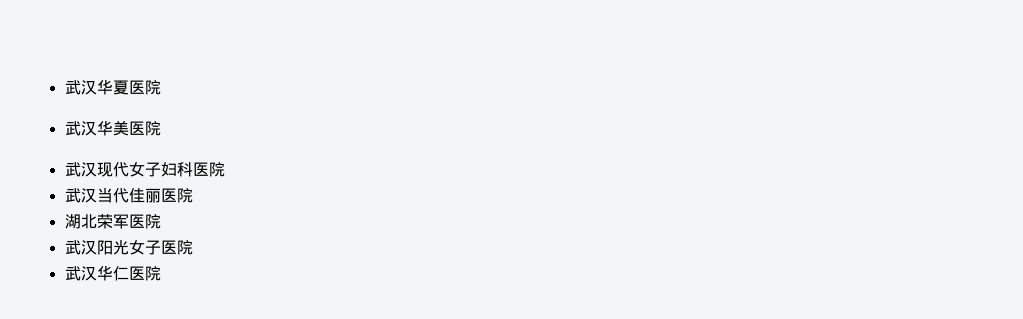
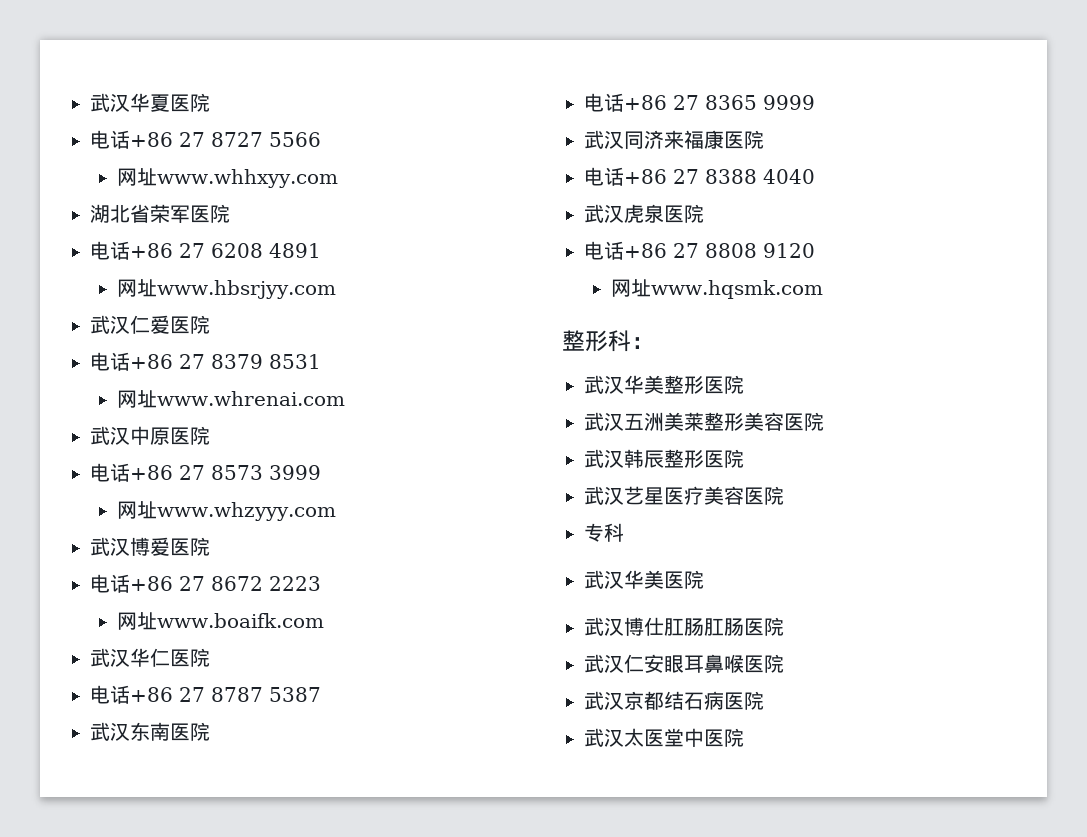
(161, 87) none -> [90,130,321,149] [116,168,338,188] [90,204,230,223] [90,241,321,260] [116,279,336,299] [90,315,210,334] [90,352,321,371] [116,390,345,408] [90,426,210,445] [90,463,321,482] [116,501,336,521] [90,537,210,556] [90,574,321,593] [116,612,324,630] [90,648,210,667] [90,685,321,704] [90,722,210,741] [584,93,815,112] [584,130,764,149] [584,167,815,186] [584,204,704,223] [584,241,815,260] [610,279,823,299] [562,330,654,352] [584,375,744,394] [584,412,824,431] [584,449,744,468] [584,486,784,505] [584,523,624,542] // 电话+86 27 8727 5566 // 网址www.whhxyy.com // 湖北省荣军医院 // 电话+86 27 6208 4891 // 网址www.hbsrjyy.com // 武汉仁爱医院 // 电话+86 27 8379 8531 // 网址www.whrenai.com // 武汉中原医院 // 电话+86 27 8573 3999 // 网址www.whzyyy.com // 武汉博爱医院 // 电话+86 27 8672 2223 // 网址www.boaifk.com // 武汉华仁医院 // 电话+86 27 8787 5387 // 武汉东南医院 // 电话+86 27 8365 9999 // 武汉同济来福康医院 // 电话+86 27 8388 4040 // 武汉虎泉医院 // 电话+86 27 8808 9120 // 网址www.hqsmk.com // 整形科： // 武汉华美整形医院 // 武汉五洲美莱整形美容医院 // 武汉韩辰整形医院 // 武汉艺星医疗美容医院 // 专科
[96,162,225,177] [64,188,193,203] [64,214,161,229] [64,240,193,255] [64,266,129,281] 现代女子妇科医院 // 武汉当代佳丽医院 // 湖北荣军医院 // 武汉阳光女子医院 // 武汉华仁 -> [624,617,784,636] [584,654,784,673] [584,691,764,710] [584,728,704,747] 博仕肛肠肛肠医院 // 武汉仁安眼耳鼻喉医院 // 武汉京都结石病医院 // 武汉太医堂中

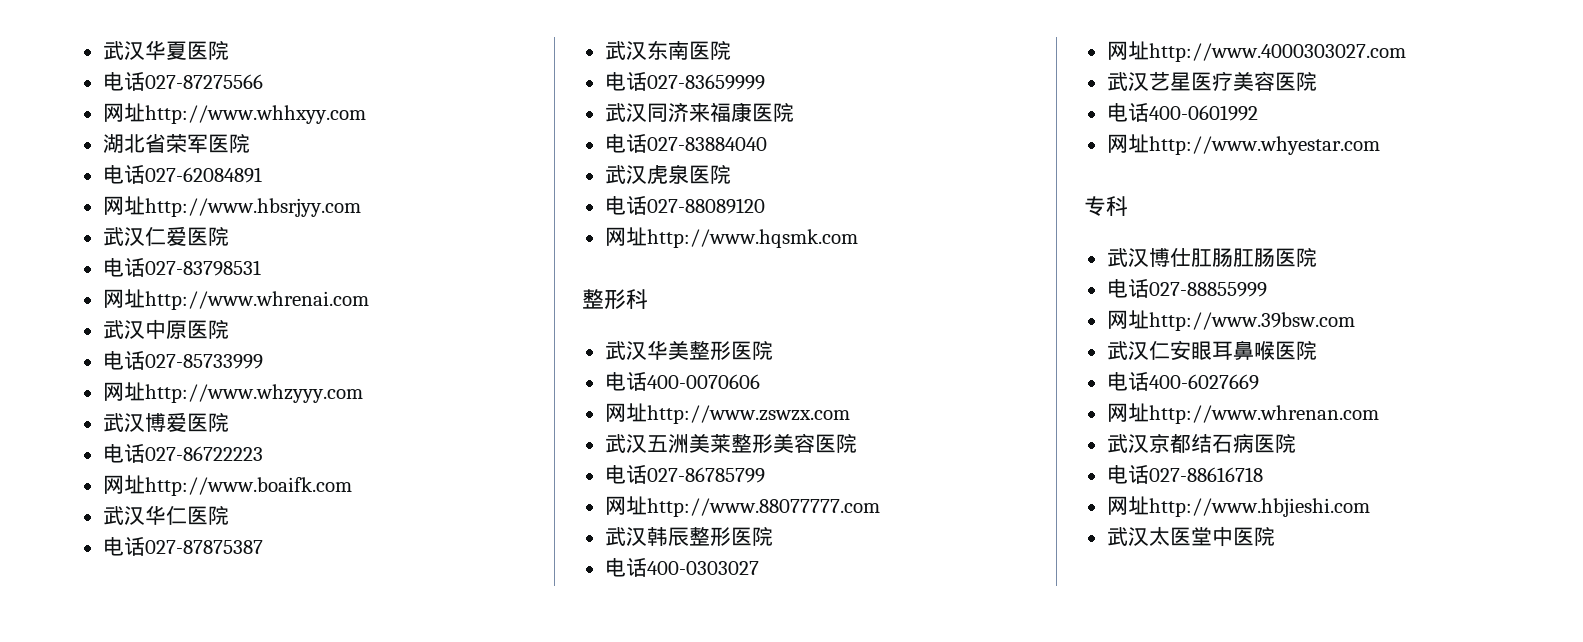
[130,132,321,147] [116,168,338,188] +86 27 8727 5566 // 网址www.whhxyy.com -> [144,74,263,89] [102,103,366,124] 027-87275566 // 网址http://www.whhxyy.com
[130,243,321,258] [116,279,336,299] +86 27 6208 4891 // 网址www.hbsrjyy.com -> [144,167,262,183] [102,196,361,217] 027-62084891 // 网址http://www.hbsrjyy.com
[130,354,321,369] [116,390,345,408] +86 27 8379 8531 // 网址www.whrenai.com -> [144,260,261,276] [102,289,369,310] 027-83798531 // 网址http://www.whrenai.com
[130,465,321,480] [116,501,336,521] +86 27 8573 3999 // 网址www.whzyyy.com -> [144,354,263,369] [102,382,363,403] 027-85733999 // 网址http://www.whzyyy.com
[130,576,321,591] [116,612,324,630] +86 27 8672 2223 // 网址www.boaifk.com -> [144,446,263,461] [102,475,352,496] 027-86722223 // 网址http://www.boaifk.com
[130,687,321,702] +86 27 8787 5387 -> [144,540,263,554] 027-87875387
[624,95,815,110] +86 27 8365 9999 -> [646,74,765,90] 027-83659999
[624,169,815,184] +86 27 8388 4040 -> [646,137,767,151] 027-83884040
[624,243,815,258] [610,279,823,299] +86 27 8808 9120 // 网址www.hqsmk.com -> [646,198,765,214] [604,227,858,248] 027-88089120 // 网址http://www.hqsmk.com
[631,337,654,349] ： -> (648, 299) none
(744, 384) none -> [604,372,760,391] [604,403,850,424] // 电话400-0070606 // 网址http://www.zswzx.com
(824, 421) none -> [604,465,765,484] [604,496,880,517] // 电话027-86785799 // 网址http://www.88077777.com
(744, 458) none -> [604,558,759,577] [1106,41,1406,62] // 电话400-0303027 // 网址http://www.4000303027.com
[584,523,624,542] [584,570,704,589] 专科 // 武汉华美医院 -> [1106,103,1258,122] [1106,134,1380,155] [1084,196,1128,216] 电话400-0601992 // 网址http://www.whyestar.com // 专科
(784, 626) none -> [1106,279,1267,298] [1106,310,1355,331] // 电话027-88855999 // 网址http://www.39bsw.com
(784, 663) none -> [1106,372,1259,391] [1106,403,1379,424] // 电话400-6027669 // 网址http://www.whrenan.com
(764, 700) none -> [1106,465,1263,484] [1106,496,1370,517] // 电话027-88616718 // 网址http://www.hbjieshi.com

